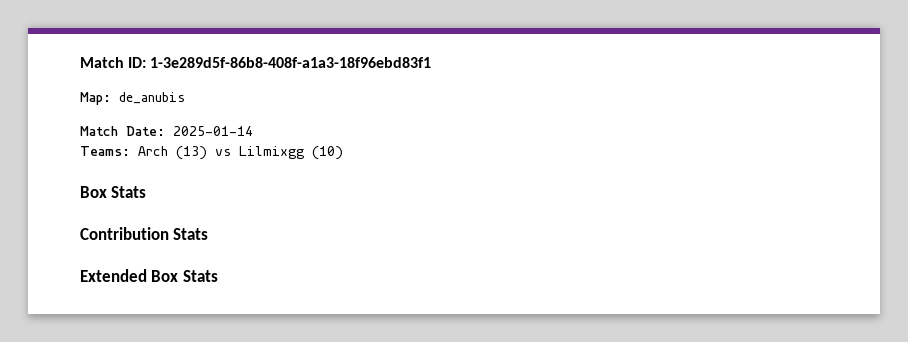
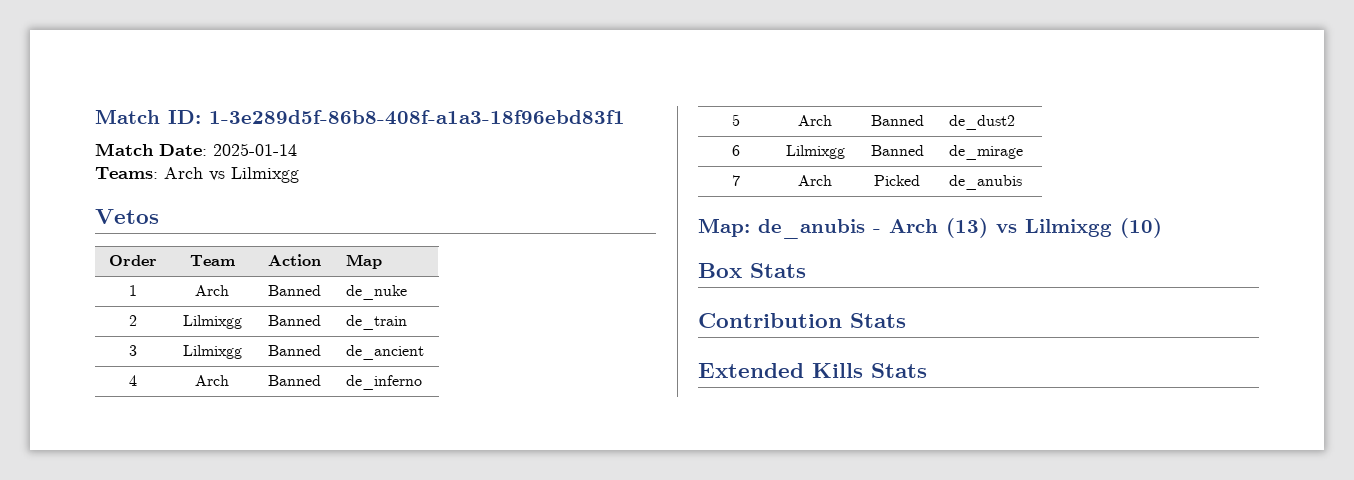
[80,92,185,105] // Map: de_anubis -> (625, 117) none
(168, 151) none -> [209,167,299,183] [95,209,159,224] [108,255,157,266] [189,255,235,266] [267,254,321,266] [345,254,382,269] [128,285,137,296] [195,285,229,296] [267,285,321,296] [345,285,407,300] [128,315,137,326] [182,315,242,329] [267,315,321,326] [345,315,407,330] [128,345,137,356] [182,345,242,359] [267,345,321,356] [345,345,424,360] [128,375,137,386] [195,375,229,386] [267,375,321,386] [345,375,422,390] [731,114,740,126] [798,115,832,126] [870,115,924,126] [948,115,1015,130] [731,145,740,156] [785,145,845,159] [870,145,924,156] [948,145,1023,160] [731,175,740,186] [798,175,832,186] [874,175,920,186] [948,175,1022,190] [698,218,938,239] vs Lilmixgg // Vetos // Order | Team | Action | Map // 1 | Arch | Banned | de_nuke // 2 | Lilmixgg | Banned | de_train // 3 | Lilmixgg | Banned | de_ancient // 4 | Arch | Banned | de_inferno // 5 | Arch | Banned | de_dust2 // 6 | Lilmixgg | Banned | de_mirage // 7 | Arch | Picked | de_anubis // Map: de_anubis - Arch
[151,270,179,282] Box -> [812,363,863,378] Kills

